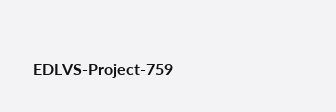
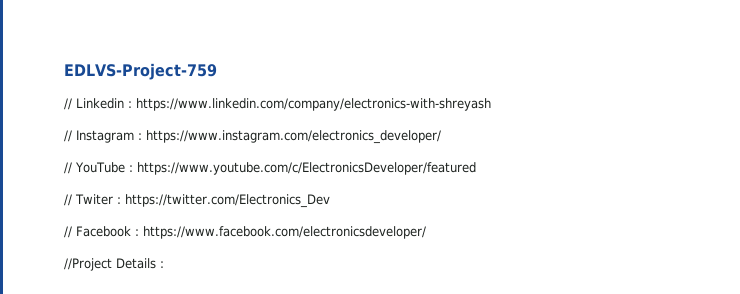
(173, 71) none -> [64,98,491,111] [64,130,441,144] [64,162,476,175] [64,194,330,208] [64,226,426,239] [64,258,164,271] // // Linkedin : https://www.linkedin.com/company/electronics-with-shreyash // // Instagram : https://www.instagram.com/electronics_developer/ // // YouTube : https://www.youtube.com/c/ElectronicsDeveloper/featured // // Twiter : https://twitter.com/Electronics_Dev // // Facebook : https://www.facebook.com/electronicsdeveloper/ // //Project Details :

